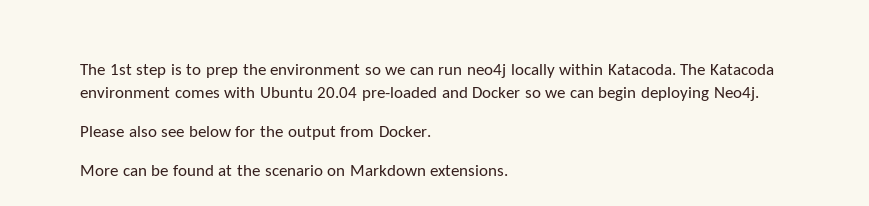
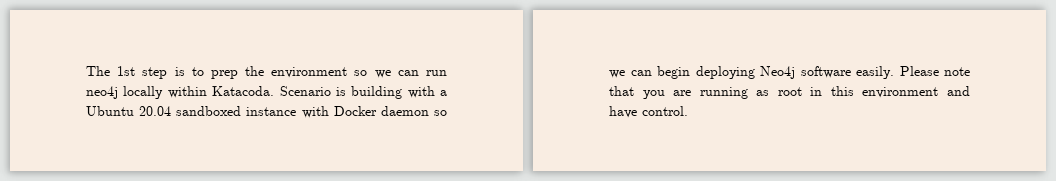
[680,64,775,75] [80,87,521,101] The Katacoda environment comes with Ubuntu 20.04 pre-loaded and Docker -> [279,86,447,99] [86,106,429,118] Scenario is building with a Ubuntu 20.04 sandboxed instance with Docker daemon
[713,87,759,101] [80,126,431,140] [80,165,509,176] Neo4j. // Please also see below for the output from Docker. // More can be found at the scenario on Markdown extensions. -> [760,66,970,79] [609,86,970,99] [609,106,688,118] Neo4j software easily. Please note that you are running as root in this environment and have control.

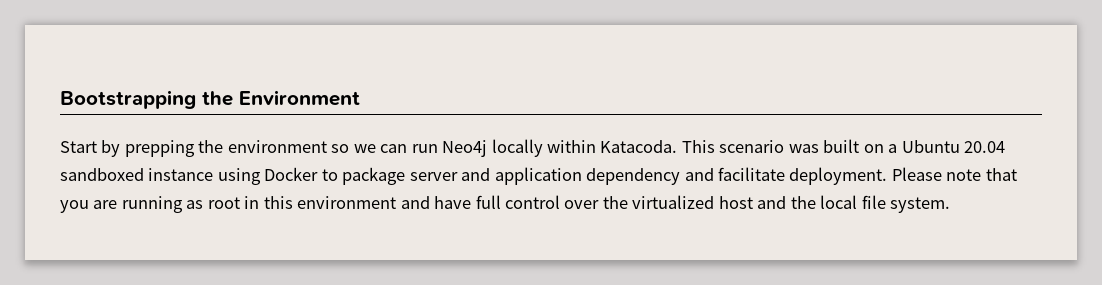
[86,66,238,79] The 1st step is to prep -> [60,90,360,109] [60,140,195,157] Bootstrapping the Environment // Start by prepping
[86,86,118,99] neo4j -> [442,140,488,157] Neo4j
[279,86,435,99] Scenario is building with -> [681,139,884,153] This scenario was built on
[301,106,447,118] [609,66,894,79] with Docker daemon so we can begin deploying Neo4j software easily. -> [217,167,888,185] using Docker to package server and application dependency and facilitate deployment.
[642,106,688,116] control. -> [475,195,951,213] full control over the virtualized host and the local file system.

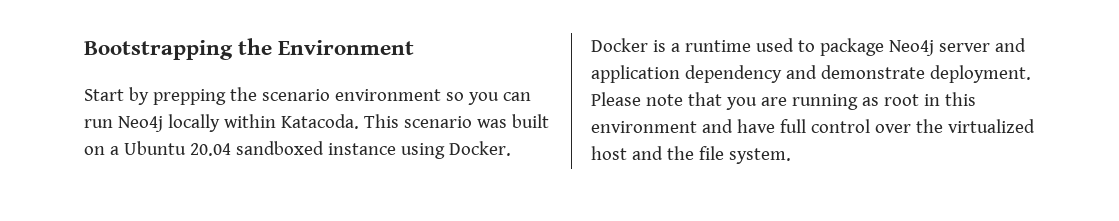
(224, 146) none -> [261,89,330,101] scenario
[353,144,376,153] we -> [467,92,499,105] you
[264,167,319,181] Docker -> [448,141,511,156] [591,38,794,52] Docker. Docker is a runtime used
(406, 176) none -> [888,40,934,56] Neo4j
[718,167,786,181] facilitate -> [820,65,925,79] demonstrate
[820,195,858,209] local -> (694, 153) none

